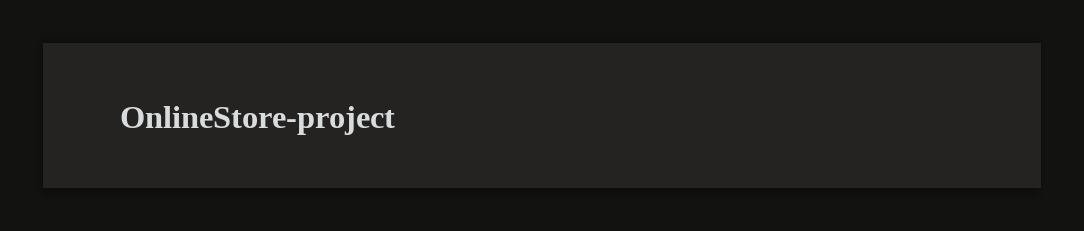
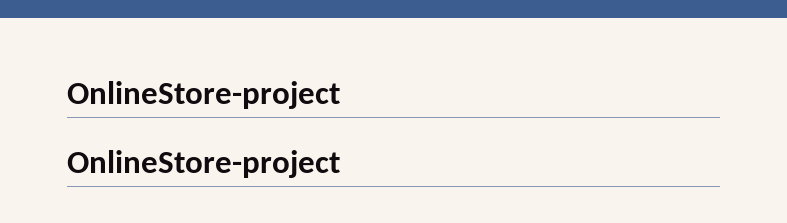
[120,106,395,135] OnlineStore-project -> [67,81,340,109] [67,150,340,178] OnlineStore-project // OnlineStore-project

